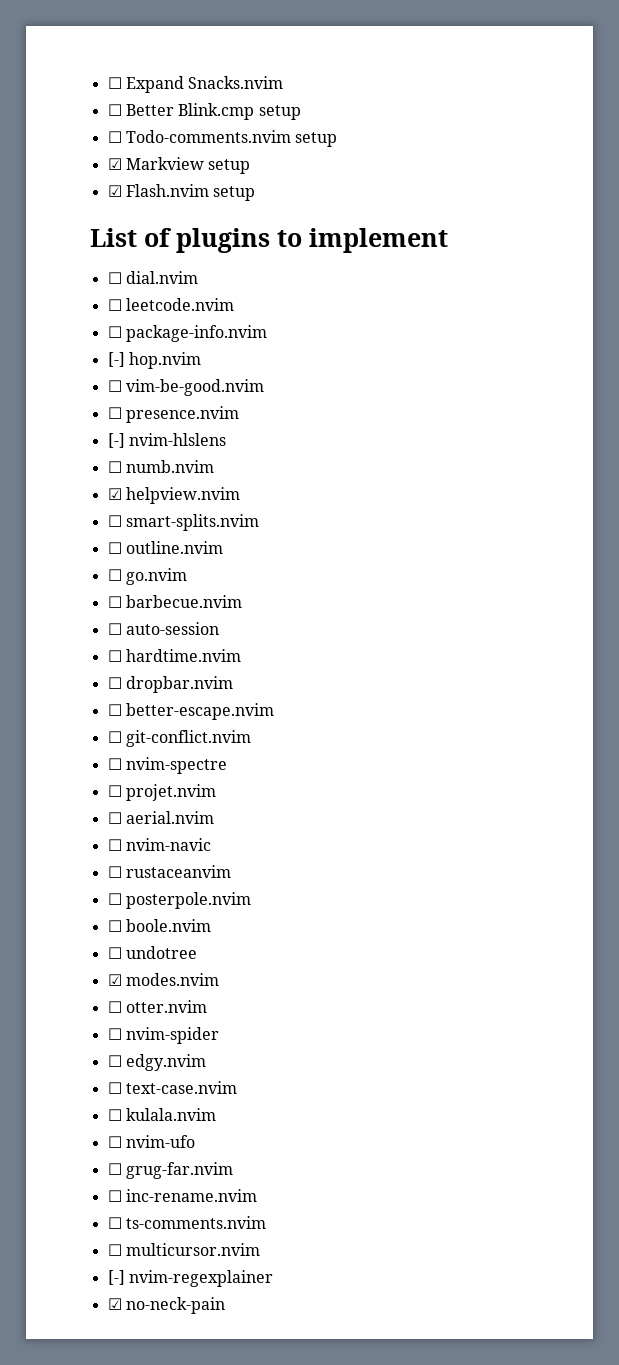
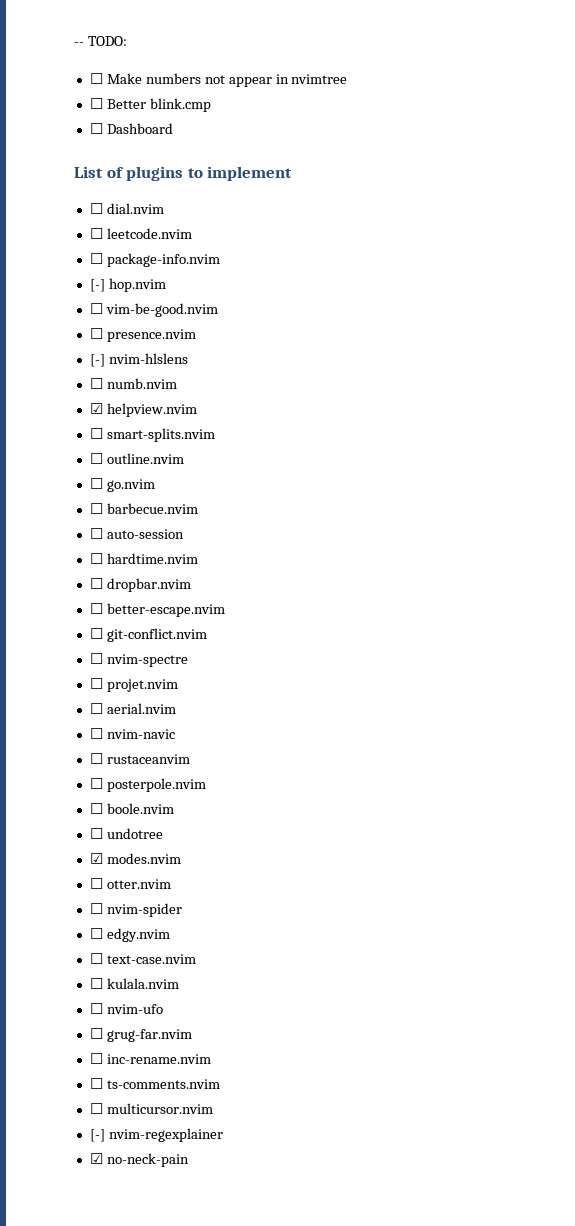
[107,76,284,93] ☐ Expand Snacks.nvim -> [74,36,127,46] [89,73,348,87] -- TODO: // ☐ Make numbers not appear in nvimtree
[178,103,301,120] [107,130,338,147] [107,157,251,174] [107,184,256,201] Blink.cmp setup // ☐ Todo-comments.nvim setup // ☑ Markview setup // ☑ Flash.nvim setup -> [149,98,211,112] [89,123,173,134] blink.cmp // ☐ Dashboard

